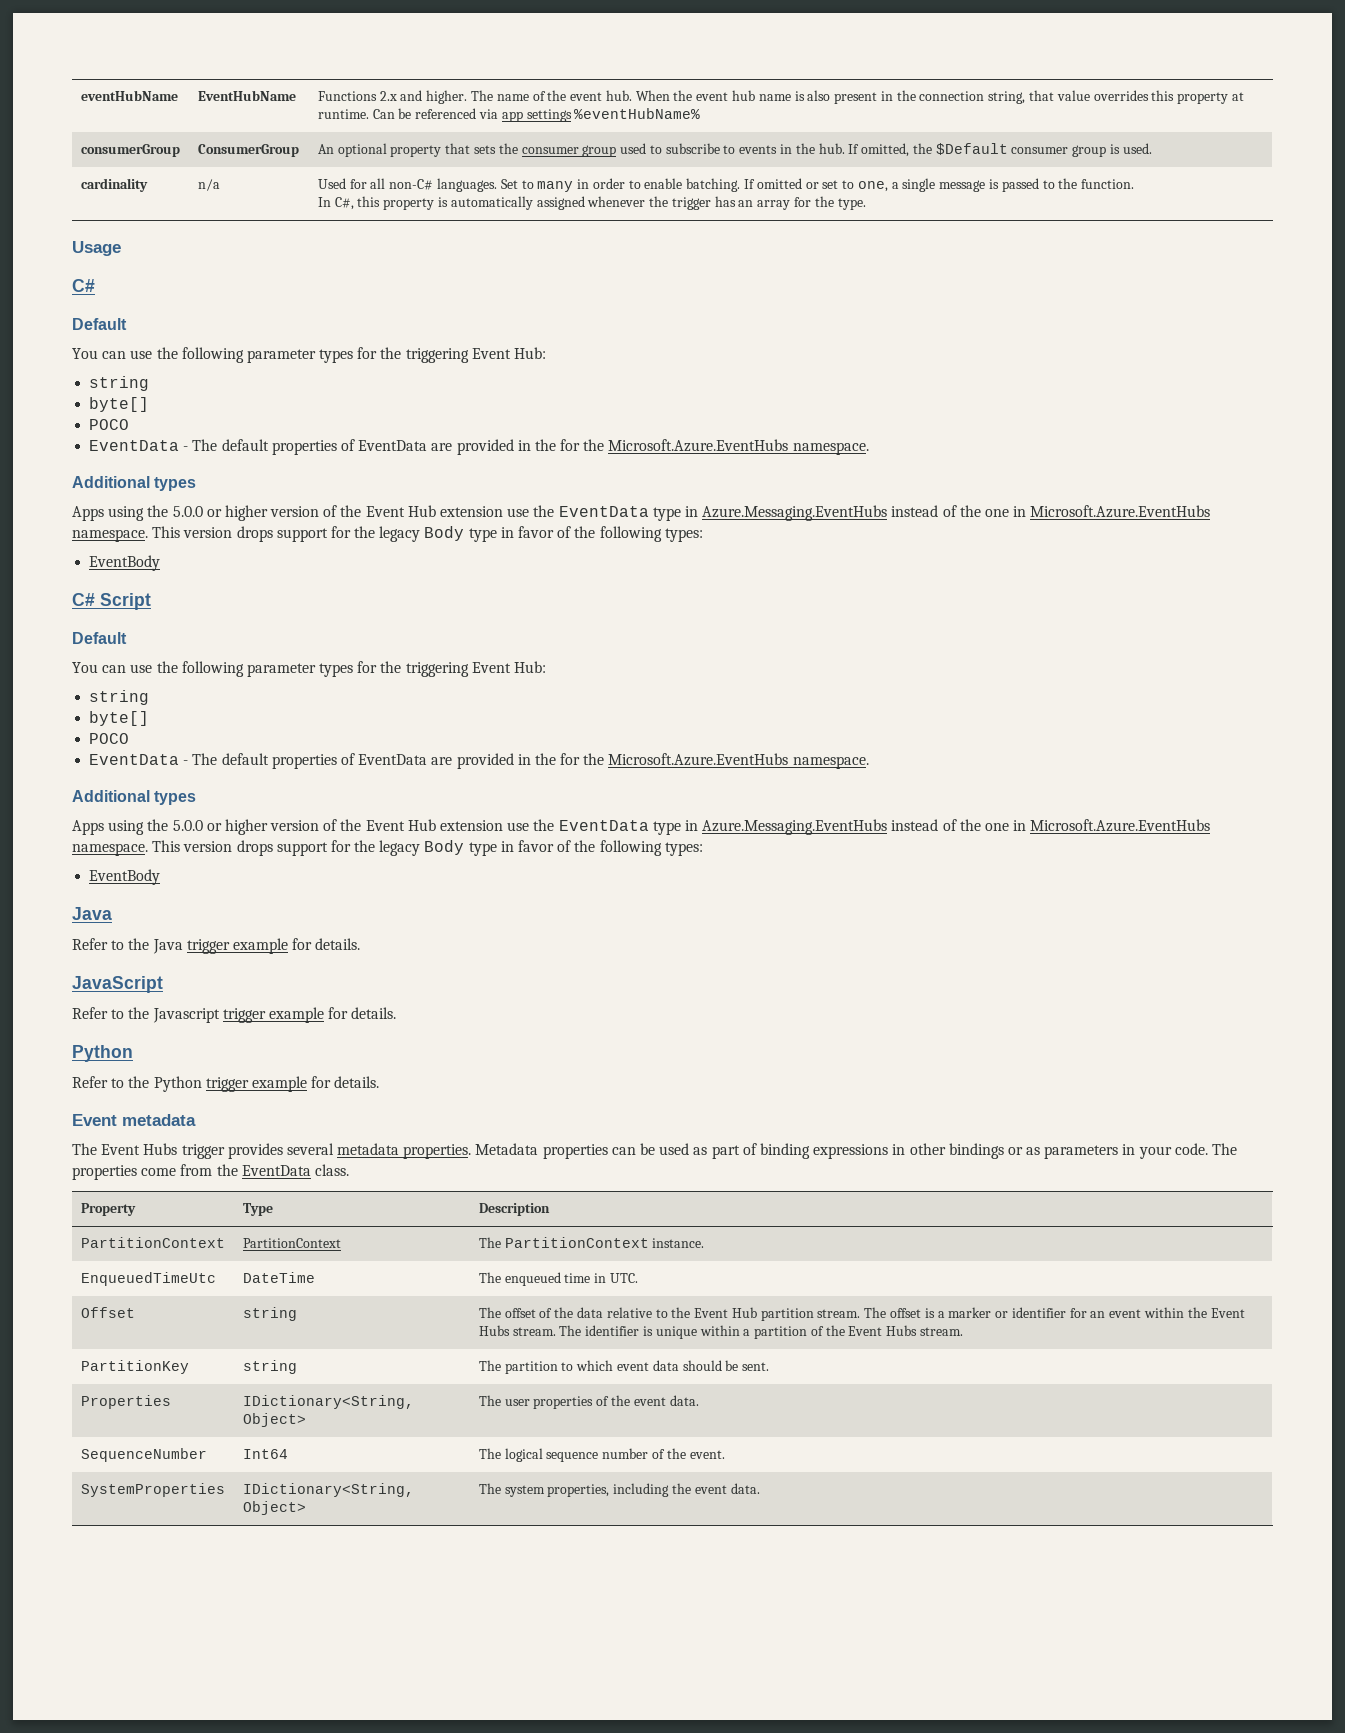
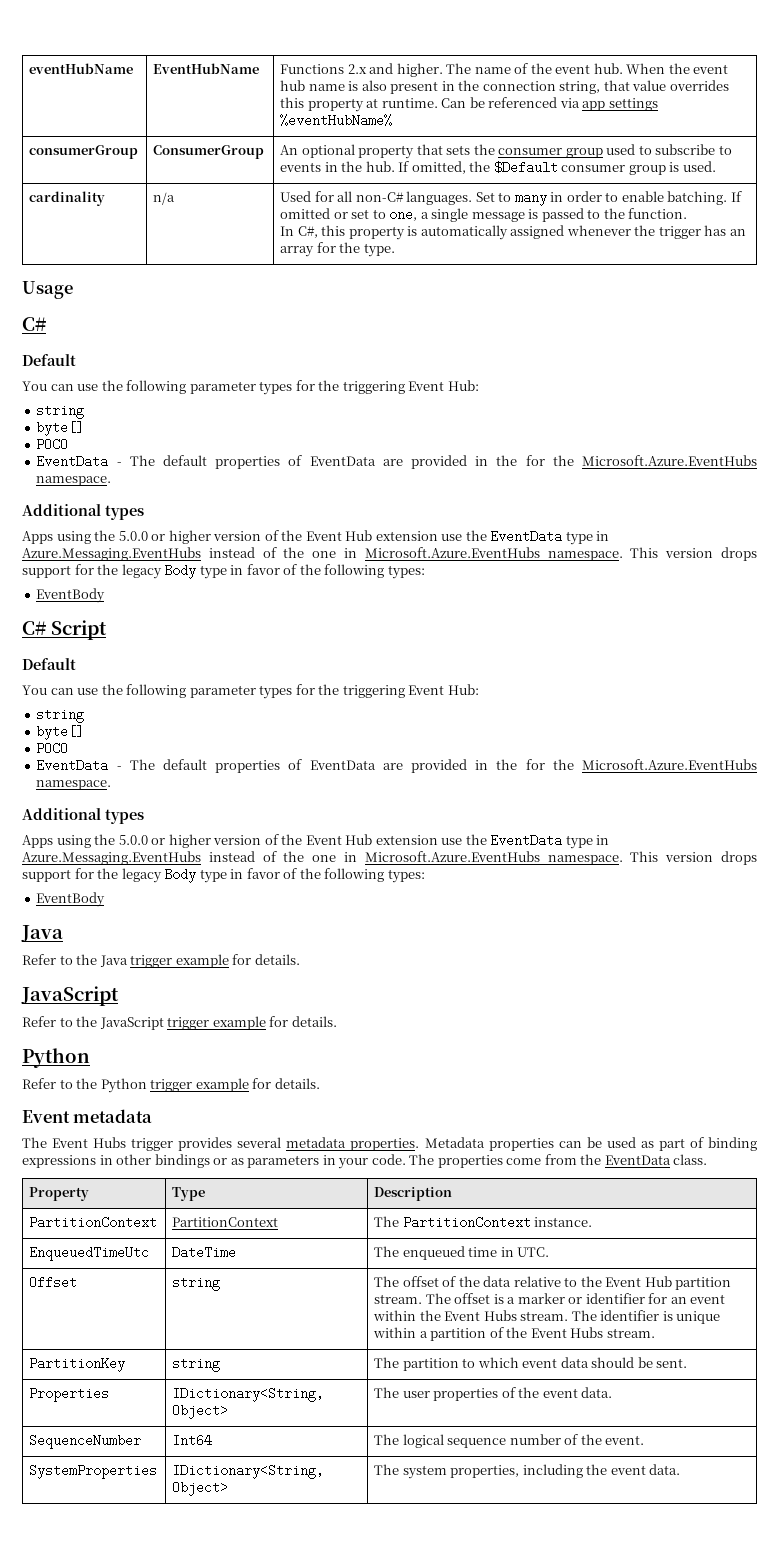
[152,1008,220,1023] Javascript -> [99,1017,164,1030] JavaScript

